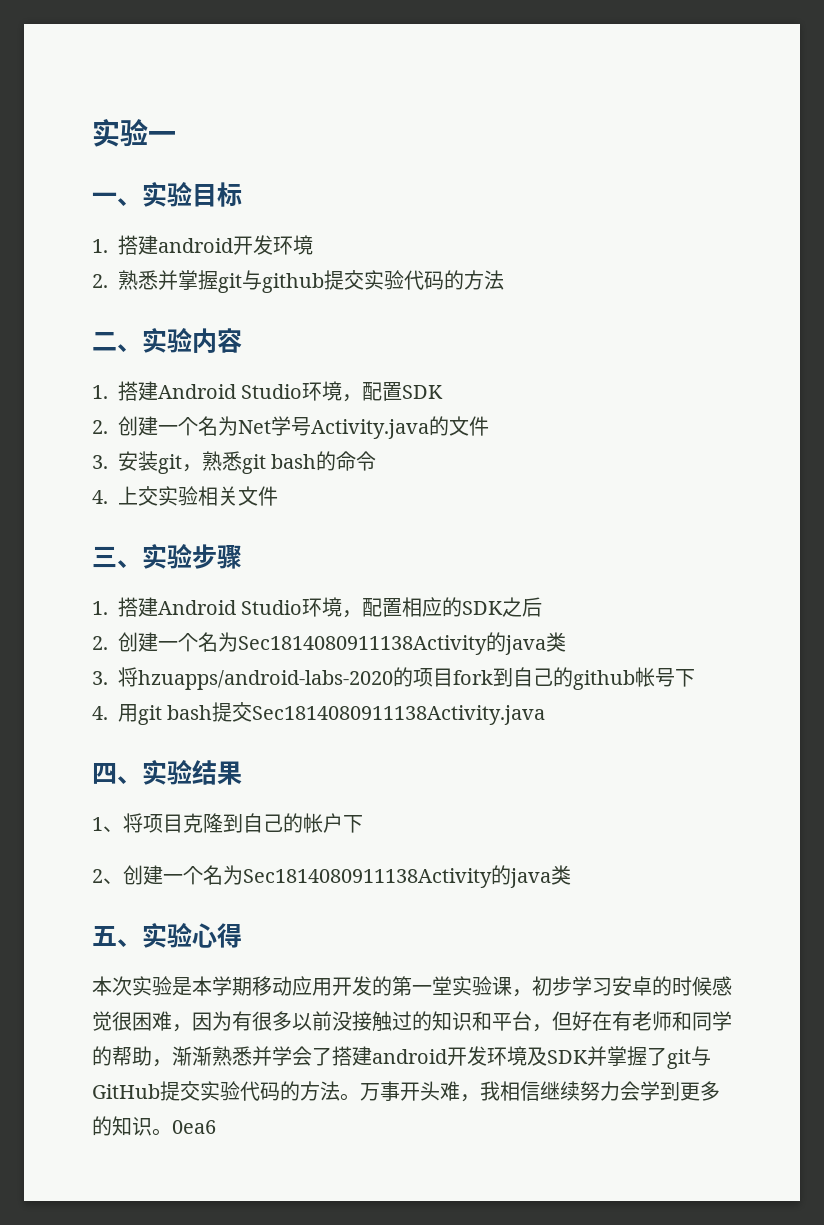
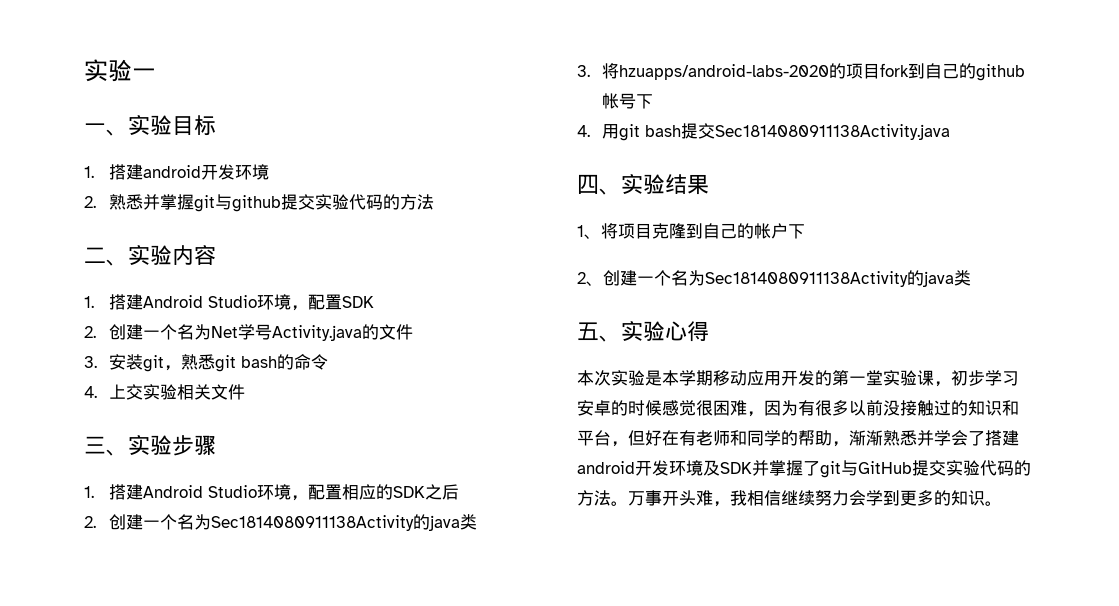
[172,1120,216,1134] 0ea6 -> (1002, 503) none

